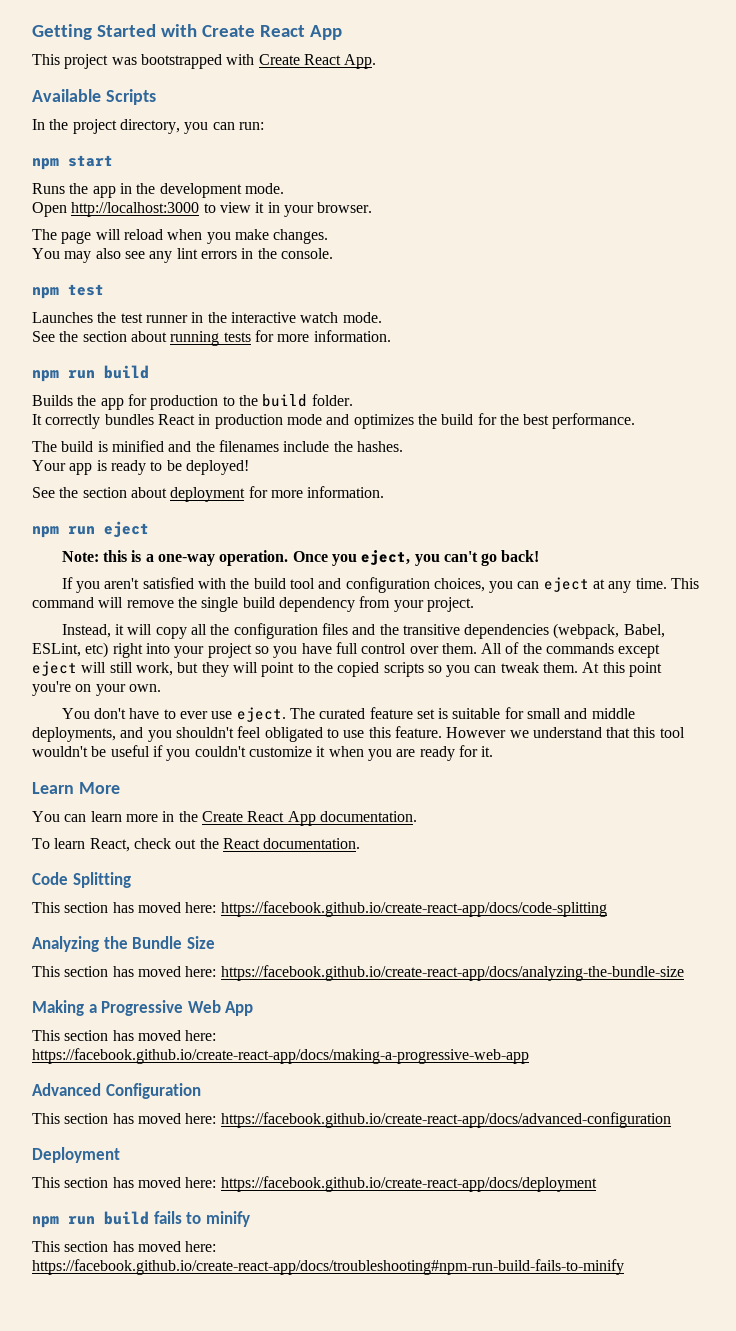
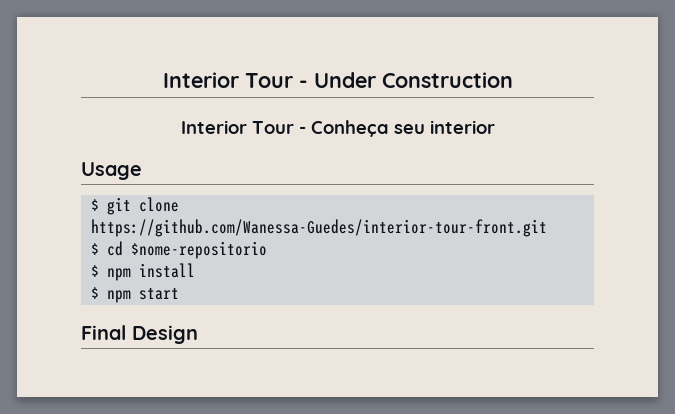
[32,24,342,40] [32,54,377,69] [32,89,156,105] [32,119,264,134] [32,155,113,170] [32,183,284,198] [32,202,373,217] [32,229,329,244] [32,248,333,263] [32,284,104,299] [32,312,382,323] [32,330,391,346] [32,365,149,382] [32,394,353,410] [32,413,636,429] [32,440,403,452] [32,460,249,475] [32,486,385,502] [32,521,149,538] [61,550,540,566] [61,577,700,593] [32,596,474,612] [61,623,665,639] [32,642,661,658] [32,661,663,677] [32,681,161,696] [61,707,635,722] [32,726,685,742] [32,745,494,761] [32,782,120,794] [32,811,417,826] [32,838,361,852] [32,872,131,888] [32,901,607,917] [32,936,215,952] [32,965,684,981] [32,1000,254,1016] [32,1030,217,1041] [32,1048,529,1064] [32,1083,201,1099] [32,1112,671,1128] [32,1147,120,1163] [32,1176,597,1192] [32,1211,250,1228] [32,1241,217,1252] [32,1259,624,1275] Getting Started with Create React App // This project was bootstrapped with Create React App. // Available Scripts // In the project directory, you can run: // npm start // Runs the app in the development mode. // Open http://localhost:3000 to view it in your browser. // The page will reload when you make changes. // You may also see any lint errors in the console. // npm test // Launches the test runner in the interactive watch mode. // See the section about running tests for more information. // npm run build // Builds the app for production to the build folder. // It correctly bundles React in production mode and optimizes the build for the best performance. // The build is minified and the filenames include the hashes. // Your app is ready to be deployed! // See the section about deployment for more information. // npm run eject // Note: this is a one-way operation. Once you eject, you can't go back! // If you aren't satisfied with the build tool and configuration choices, you can eject at any time. This command will remove the single build dependency from your project. // Instead, it will copy all the configuration files and the transitive dependencies (webpack, Babel, ESLint, etc) right into your project so you have full control over them. All of the commands except eject will still work, but they will point to the copied scripts so you can tweak them. At this point you're on your own. // You don't have to ever use eject. The curated feature set is suitable for small and middle deployments, and you shouldn't feel obligated to use this feature. However we understand that this tool wouldn't be useful if you couldn't customize it when you are ready for it. // Learn More // You can learn more in the Create React App documentation. // To learn React, check out the React documentation. // Code Splitting // This section has moved here: https://facebook.github.io/create-react-app/docs/code-splitting // Analyzing the Bundle Size // This section has moved here: https://facebook.github.io/create-react-app/docs/analyzing-the-bundle-size // Making a Progressive Web App // This section has moved here: https://facebook.github.io/create-react-app/docs/making-a-progressive-web-app // Advanced Configuration // This section has moved here: https://facebook.github.io/create-react-app/docs/advanced-configuration // Deployment // This section has moved here: https://facebook.github.io/create-react-app/docs/deployment // npm run build fails to minify // This section has moved here: https://facebook.github.io/create-react-app/docs/troubleshooting#npm-run-build-fails-to-minify -> [162,72,513,88] [180,120,495,137] [81,162,142,180] [91,197,180,215] [91,219,548,237] [91,241,268,259] [91,263,196,281] [91,287,180,303] [81,325,198,344] Interior Tour - Under Construction // Interior Tour - Conheça seu interior // Usage // $ git clone https://github.com/Wanessa-Guedes/interior-tour-front.git // $ cd $nome-repositorio // $ npm install // $ npm start // Final Design

